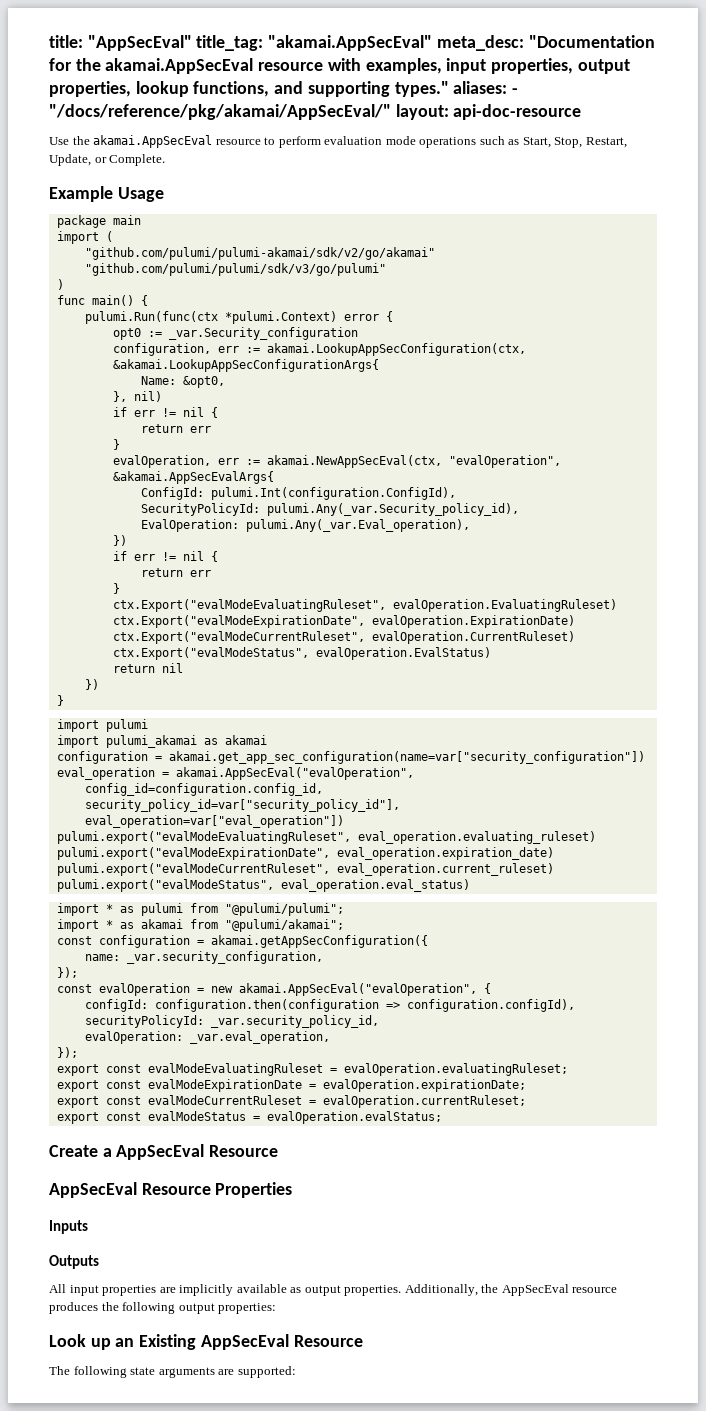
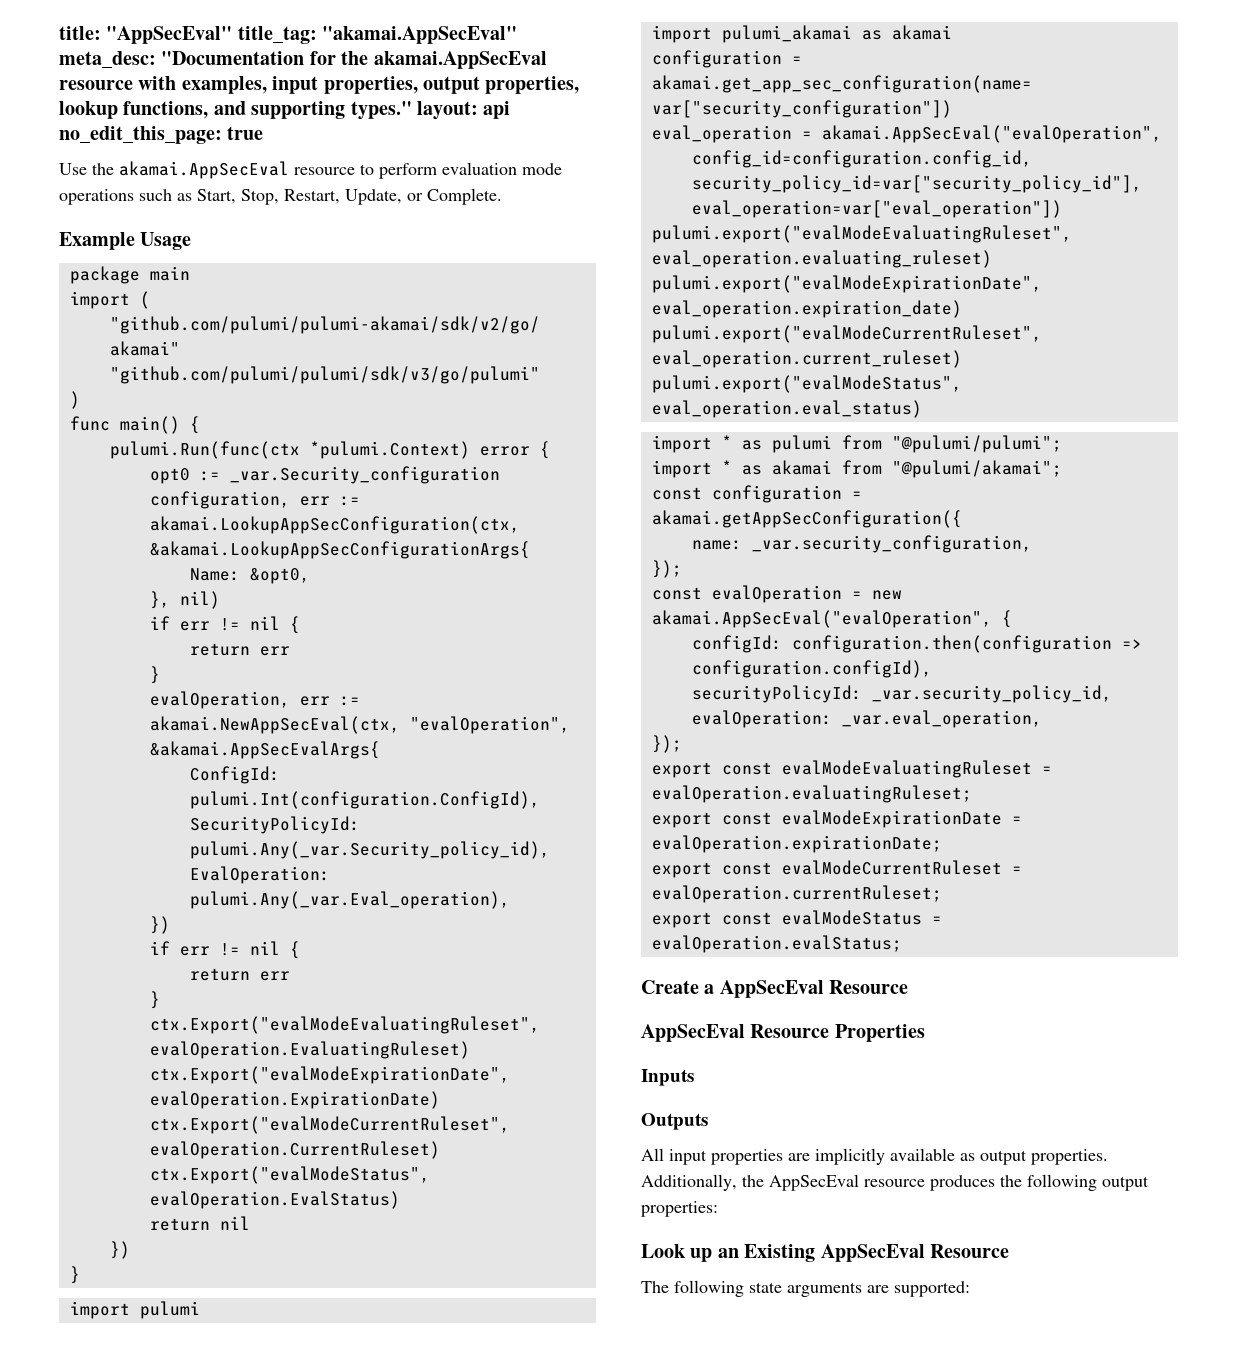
[453,81,519,94] [49,104,582,120] aliases: - "/docs/reference/pkg/akamai/AppSecEval/" layout: api-doc-resource -> [417,101,511,120] [59,126,264,144] layout: api no_edit_this_page: true

